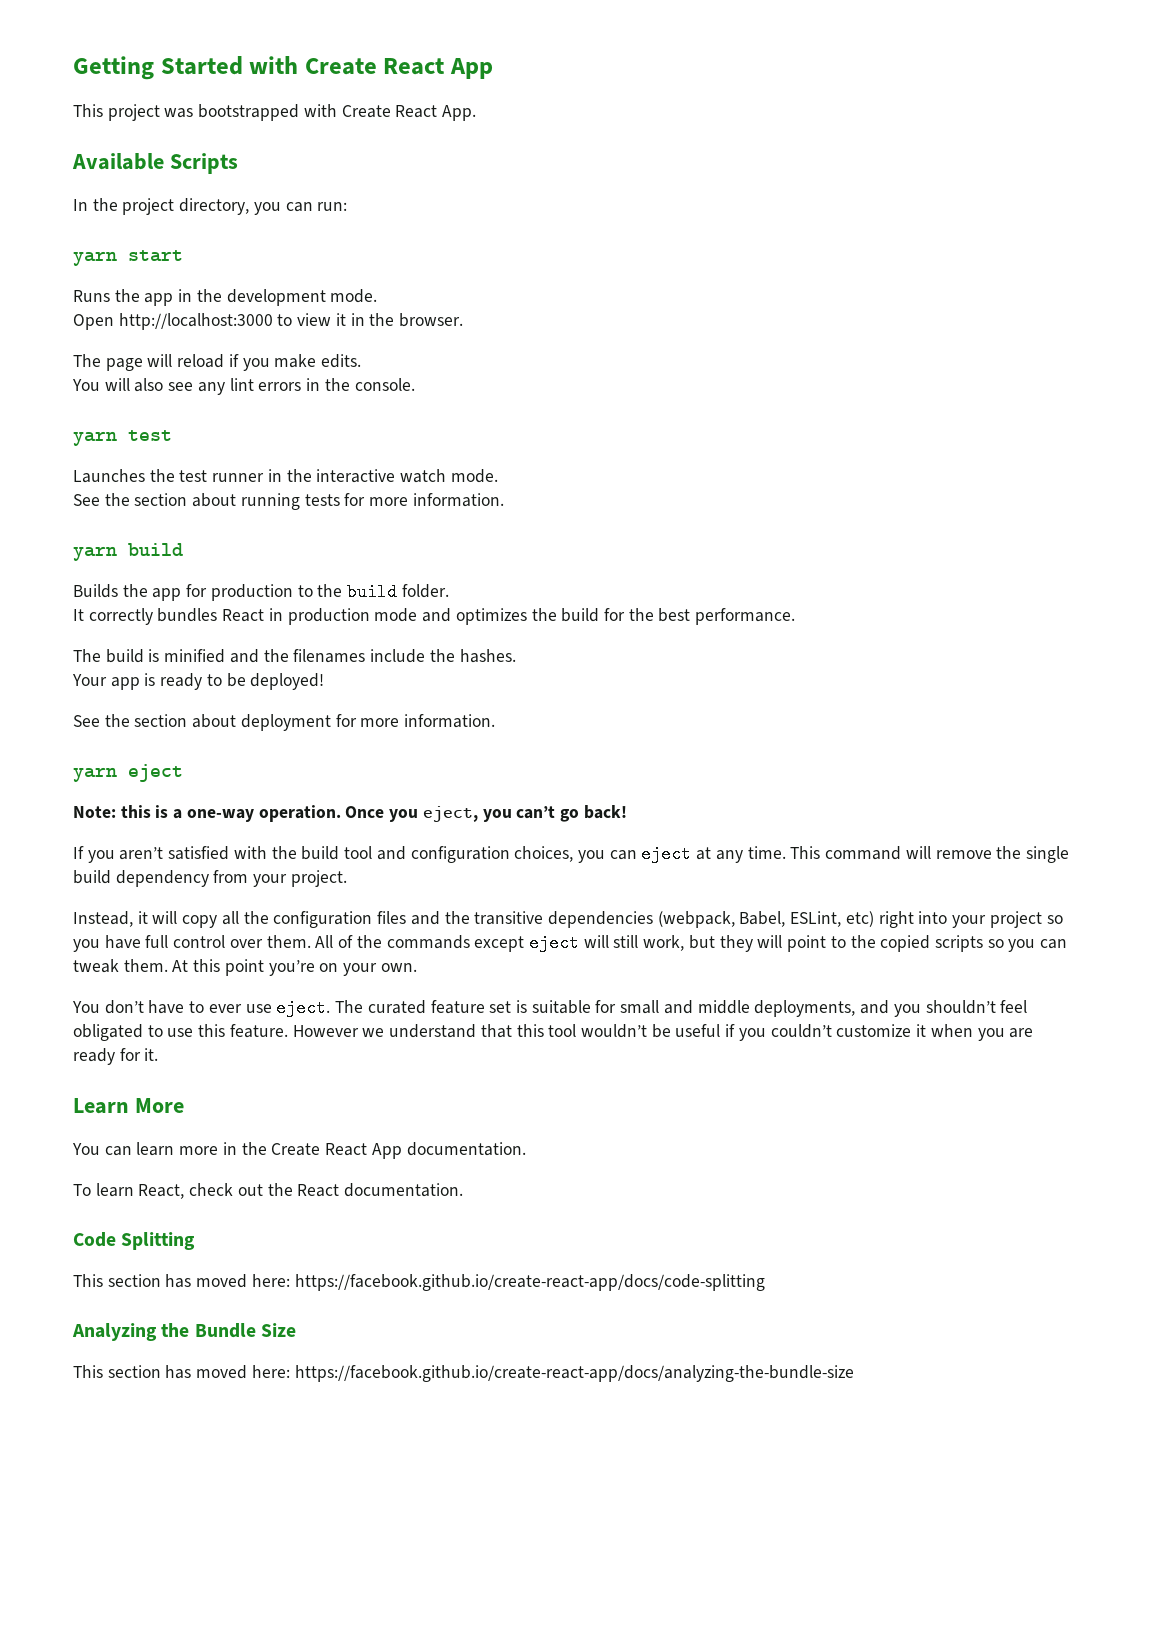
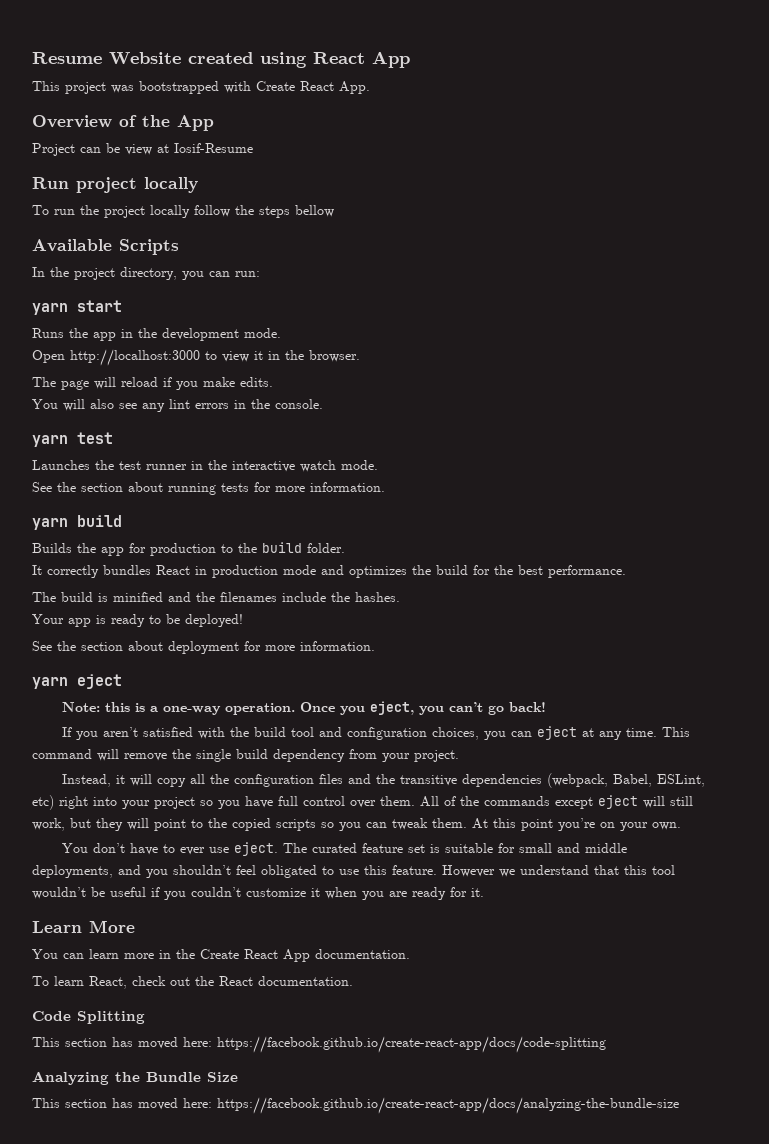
[73,56,377,80] Getting Started with Create -> [32,52,307,68] Resume Website created using
(477, 113) none -> [32,115,214,131] [32,143,253,156] [32,177,198,193] [32,205,334,218] // Overview of the App // Project can be view at Iosif-Resume // Run project locally // To run the project locally follow the steps bellow

